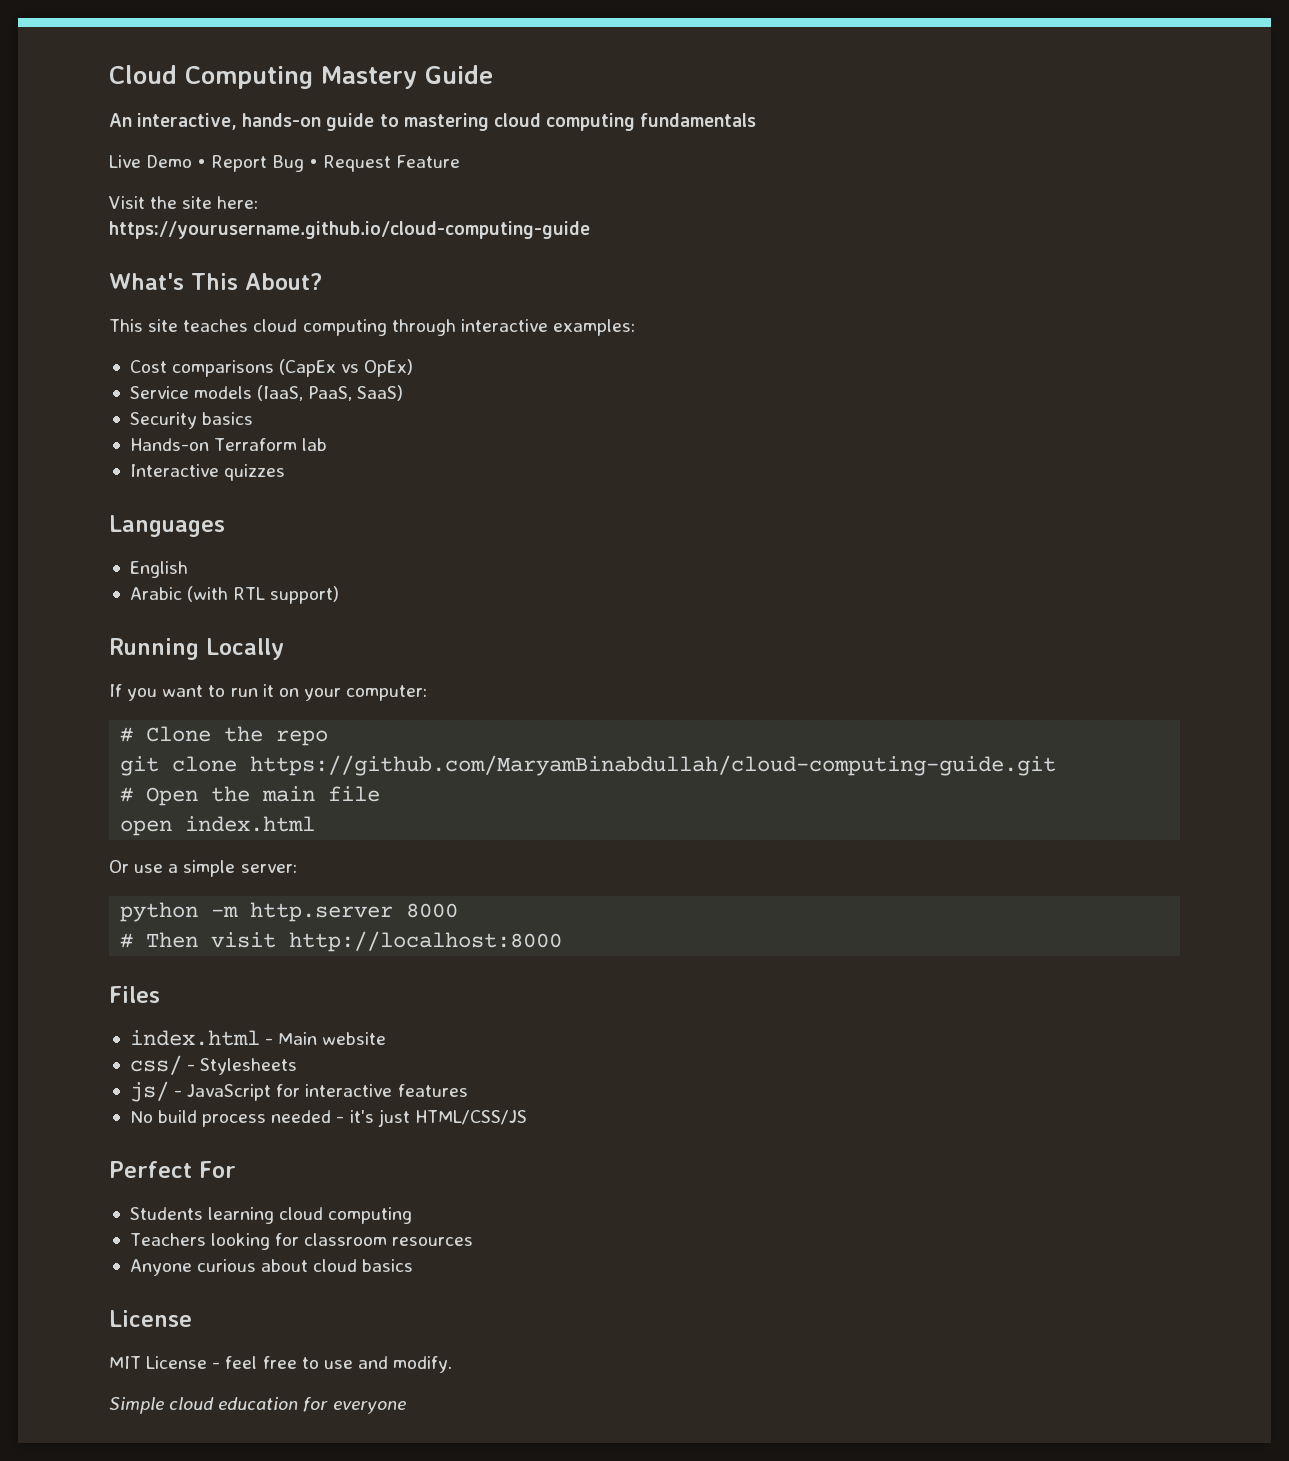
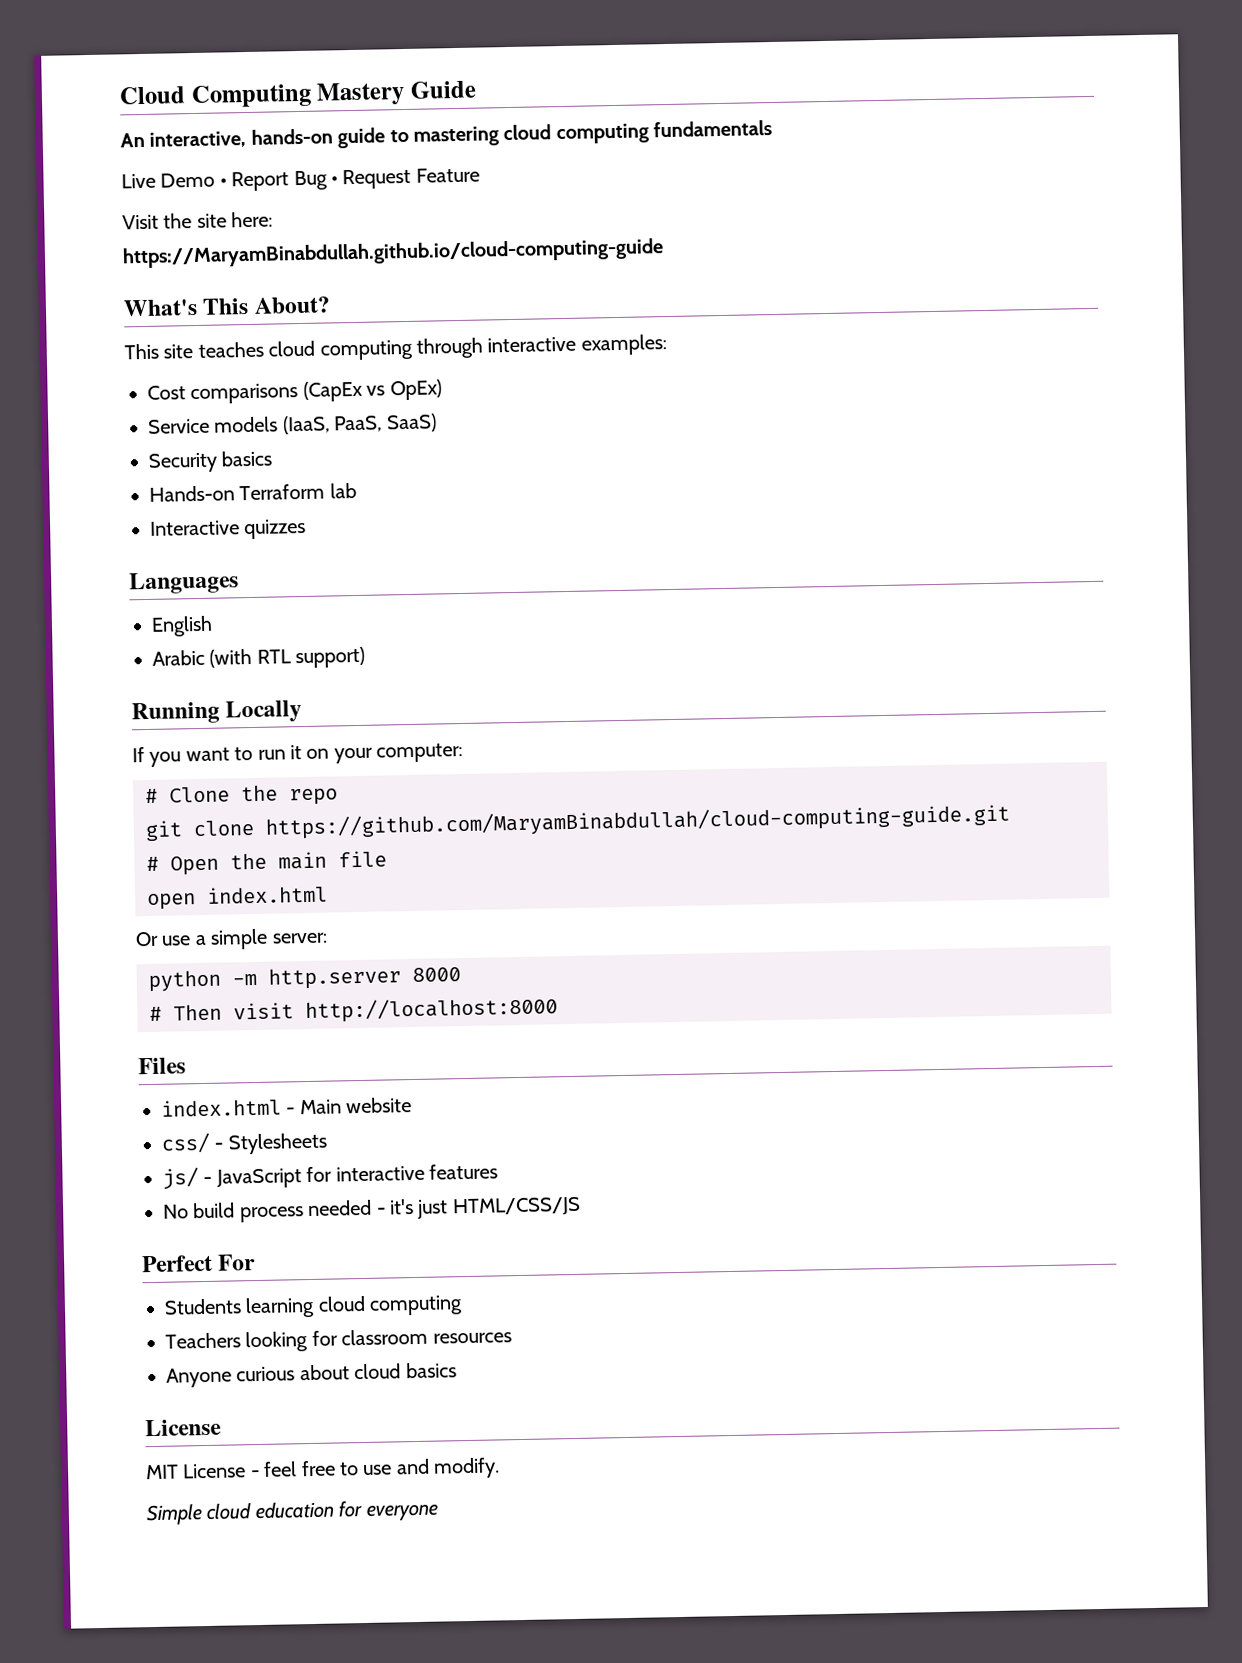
[109,221,590,239] https://yourusername.github.io/cloud-computing-guide -> [122,238,664,269] https://MaryamBinabdullah.github.io/cloud-computing-guide

